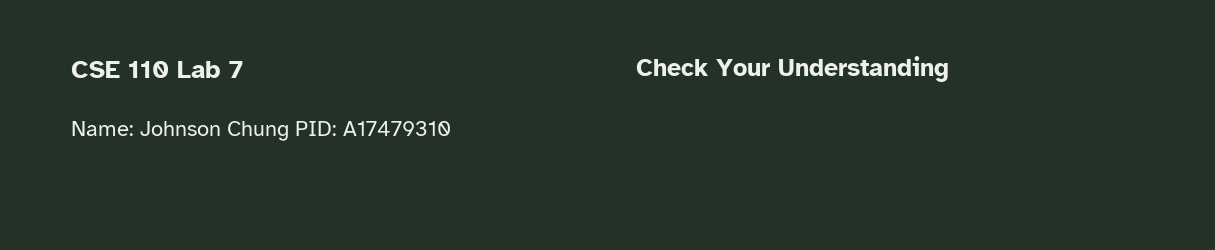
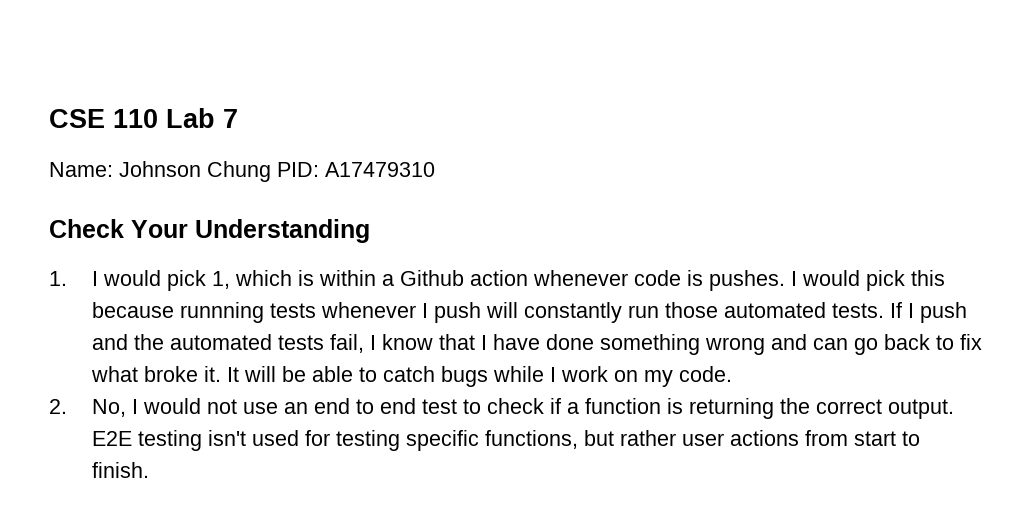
(949, 69) none -> [49,270,945,291] [91,302,967,323] [91,334,982,355] [90,366,732,387] [49,398,954,419] [91,430,920,451] [91,462,149,478] // 1. I would pick 1, which is within a Github action whenever code is pushes. I would pick this because runnning tests whenever I push will constantly run those automated tests. If I push and the automated tests fail, I know that I have done something wrong and can go back to fix what broke it. It will be able to catch bugs while I work on my code. // 2. No, I would not use an end to end test to check if a function is returning the correct output. E2E testing isn't used for testing specific functions, but rather user actions from start to finish.

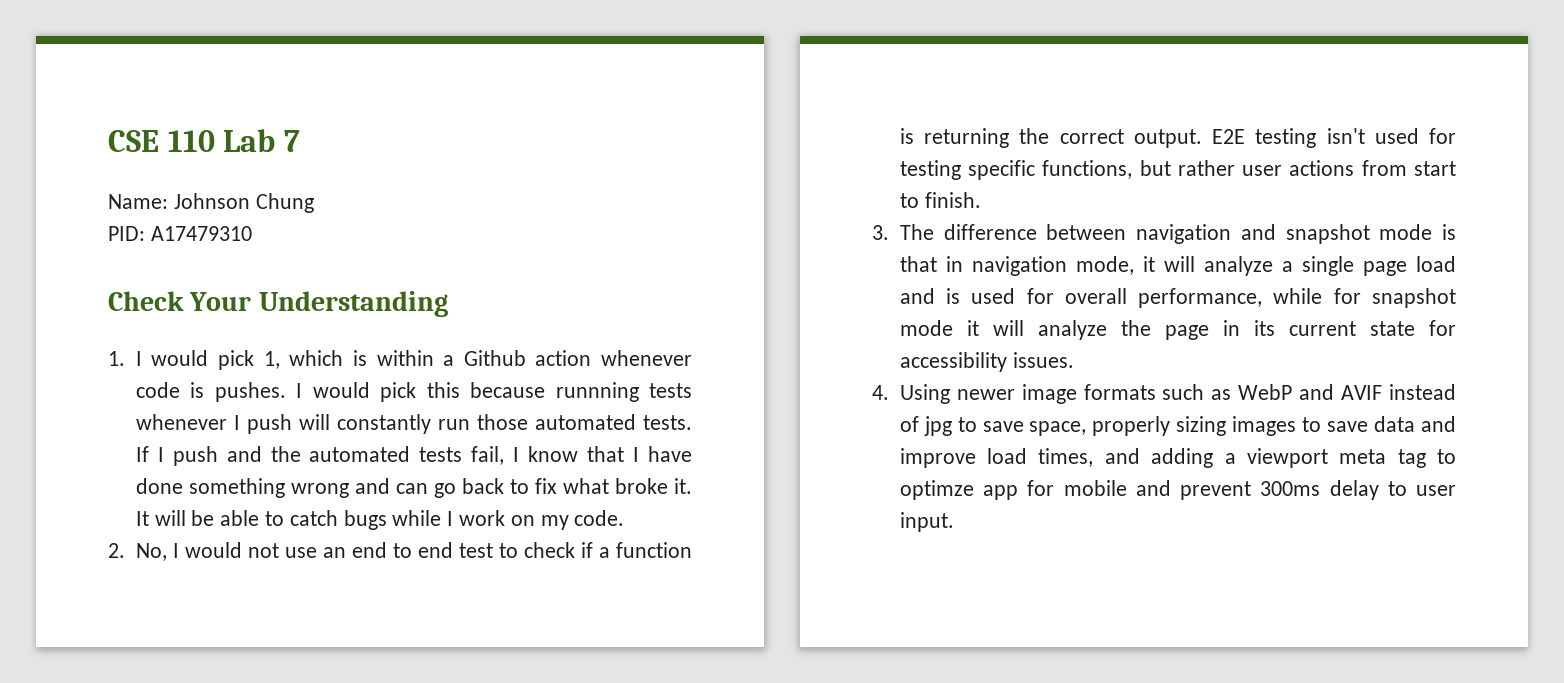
(271, 171) none -> (314, 203) //
(149, 470) none -> [872,224,1456,244] [899,256,1456,276] [899,288,1456,308] [899,320,1456,340] [899,352,1074,372] [872,384,1456,404] [899,416,1456,436] [899,448,1456,468] [899,480,1456,500] [899,512,954,532] // 3. The difference between navigation and snapshot mode is that in navigation mode, it will analyze a single page load and is used for overall performance, while for snapshot mode it will analyze the page in its current state for accessibility issues. // 4. Using newer image formats such as WebP and AVIF instead of jpg to save space, properly sizing images to save data and improve load times, and adding a viewport meta tag to optimze app for mobile and prevent 300ms delay to user input.

